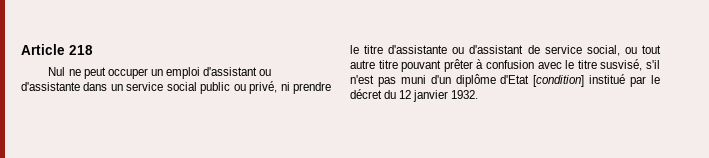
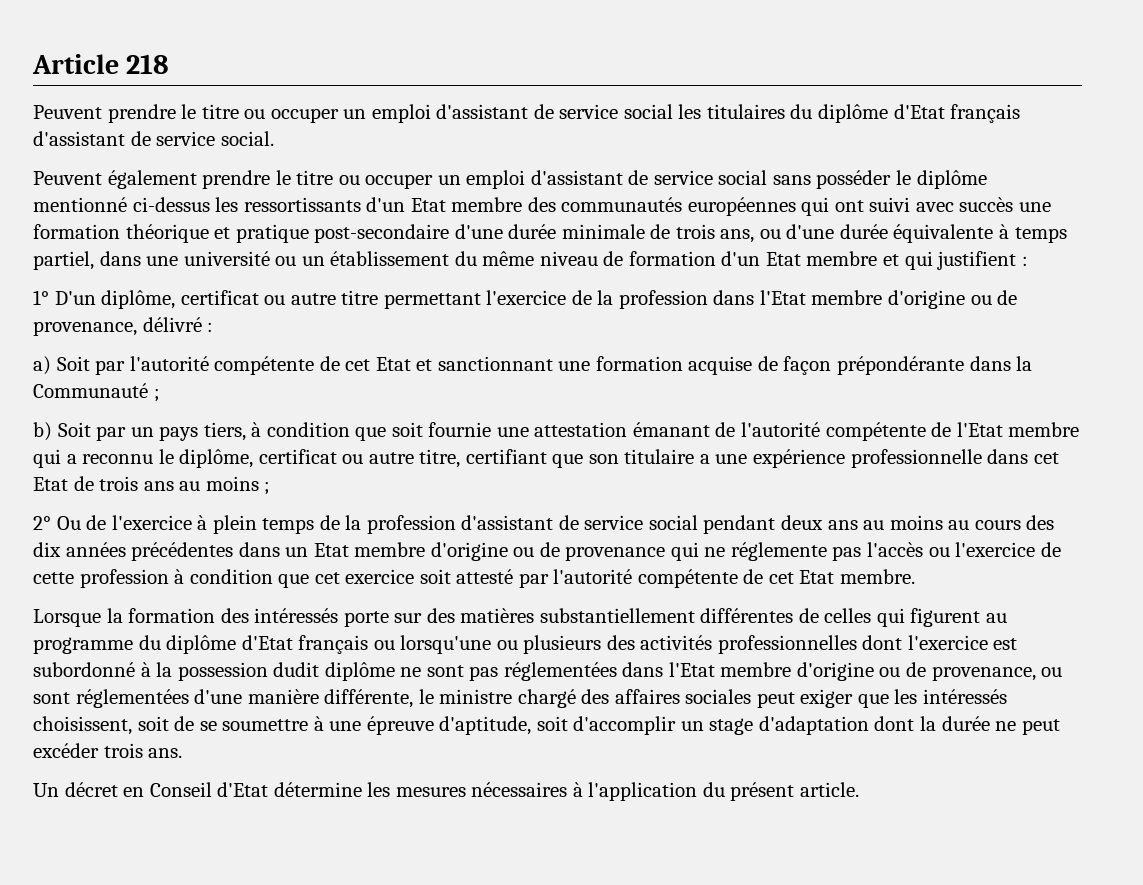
[48,67,272,79] [21,81,332,94] [350,45,661,56] [350,59,660,72] [350,74,660,87] [350,89,479,102] Nul ne peut occuper un emploi d'assistant ou d'assistante dans un service social public ou privé, ni prendre le titre d'assistante ou d'assistant de service social, ou tout autre titre pouvant prêter à confusion avec le titre susvisé, s'il n'est pas muni d'un diplôme d'Etat [condition] institué par le décret du 12 janvier 1932. -> [33,104,1021,123] [33,131,274,146] [33,170,987,189] [33,197,1052,216] [33,224,1067,243] [33,251,1028,270] [33,290,1018,309] [33,317,214,336] [33,356,1033,375] [33,383,160,402] [33,422,1080,441] [33,449,1059,468] [33,476,271,495] [33,515,1055,534] [33,542,1061,561] [33,569,916,588] [33,608,1008,627] [33,635,1018,654] [33,662,1063,681] [33,689,1008,708] [33,716,1060,735] [33,743,183,758] [33,782,859,801] Peuvent prendre le titre ou occuper un emploi d'assistant de service social les titulaires du diplôme d'Etat français d'assistant de service social. // Peuvent également prendre le titre ou occuper un emploi d'assistant de service social sans posséder le diplôme mentionné ci-dessus les ressortissants d'un Etat membre des communautés européennes qui ont suivi avec succès une formation théorique et pratique post-secondaire d'une durée minimale de trois ans, ou d'une durée équivalente à temps partiel, dans une université ou un établissement du même niveau de formation d'un Etat membre et qui justifient : // 1° D'un diplôme, certificat ou autre titre permettant l'exercice de la profession dans l'Etat membre d'origine ou de provenance, délivré : // a) Soit par l'autorité compétente de cet Etat et sanctionnant une formation acquise de façon prépondérante dans la Communauté ; // b) Soit par un pays tiers, à condition que soit fournie une attestation émanant de l'autorité compétente de l'Etat membre qui a reconnu le diplôme, certificat ou autre titre, certifiant que son titulaire a une expérience professionnelle dans cet Etat de trois ans au moins ; // 2° Ou de l'exercice à plein temps de la profession d'assistant de service social pendant deux ans au moins au cours des dix années précédentes dans un Etat membre d'origine ou de provenance qui ne réglemente pas l'accès ou l'exercice de cette profession à condition que cet exercice soit attesté par l'autorité compétente de cet Etat membre. // Lorsque la formation des intéressés porte sur des matières substantiellement différentes de celles qui figurent au programme du diplôme d'Etat français ou lorsqu'une ou plusieurs des activités professionnelles dont l'exercice est subordonné à la possession dudit diplôme ne sont pas réglementées dans l'Etat membre d'origine ou de provenance, ou sont réglementées d'une manière différente, le ministre chargé des affaires sociales peut exiger que les intéressés choisissent, soit de se soumettre à une épreuve d'aptitude, soit d'accomplir un stage d'adaptation dont la durée ne peut excéder trois ans. // Un décret en Conseil d'Etat détermine les mesures nécessaires à l'application du présent article.

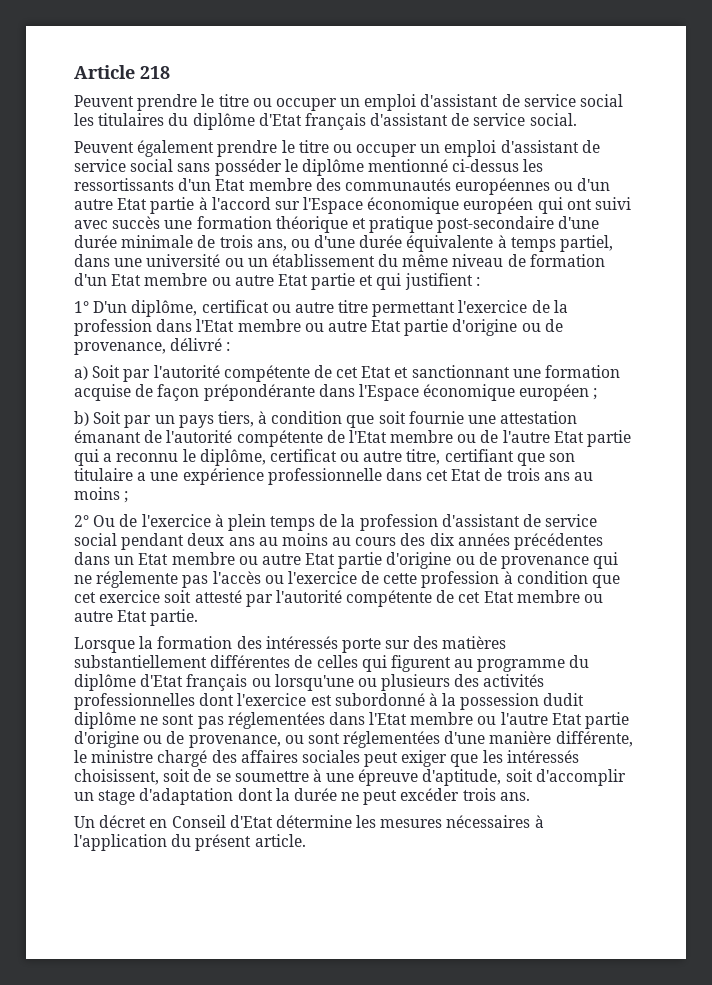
(796, 206) none -> [554,178,611,191] [74,197,534,214] ou d'un autre Etat partie à l'accord sur l'Espace économique européen
(878, 258) none -> [211,273,356,290] ou autre Etat partie
(883, 297) none -> [304,319,449,336] ou autre Etat partie
[1016,356,1033,371] [33,383,148,398] la Communauté -> [358,384,590,401] l'Espace économique européen
(1080, 429) none -> [457,430,632,447] ou de l'autre Etat partie
(426, 549) none -> [238,552,383,569] ou autre Etat partie
[840,569,916,584] membre. -> [516,590,604,603] [74,609,199,626] membre ou autre Etat partie.
(792, 669) none -> [477,712,630,729] ou l'autre Etat partie

